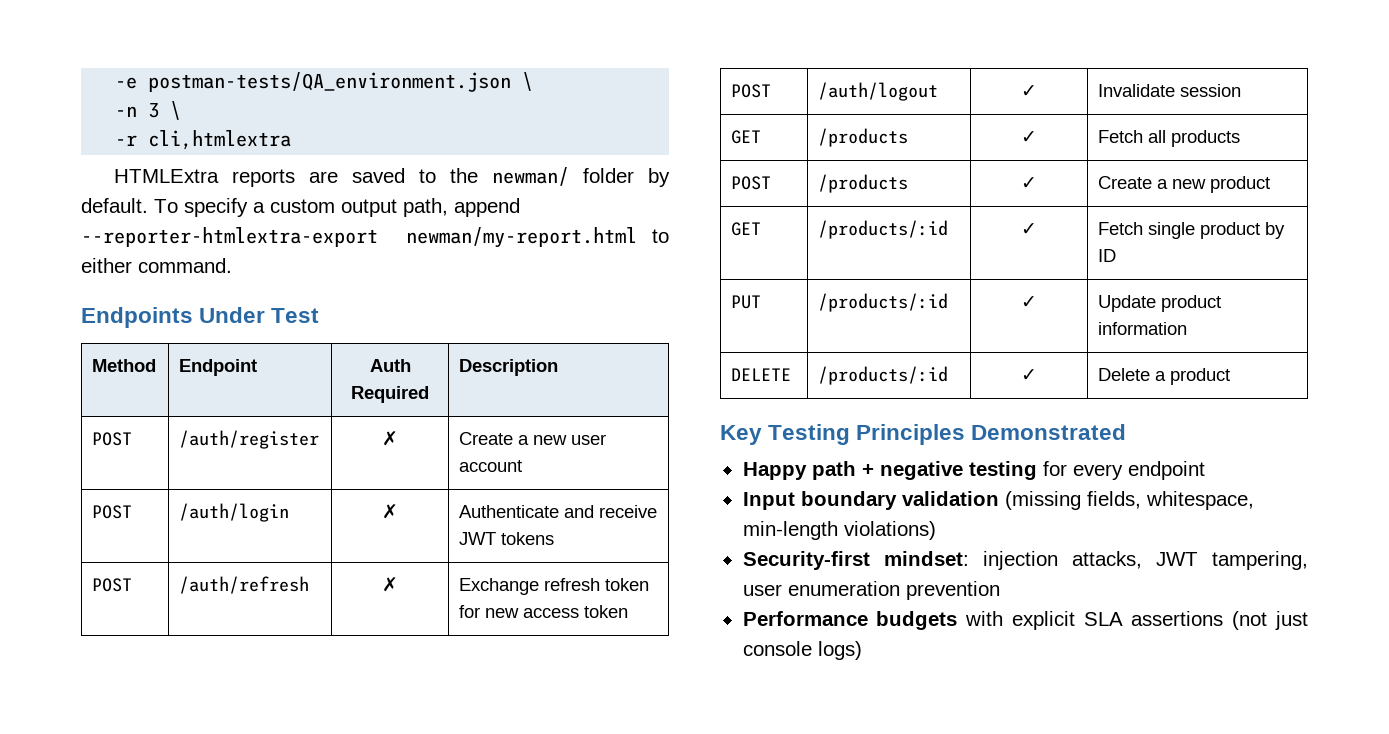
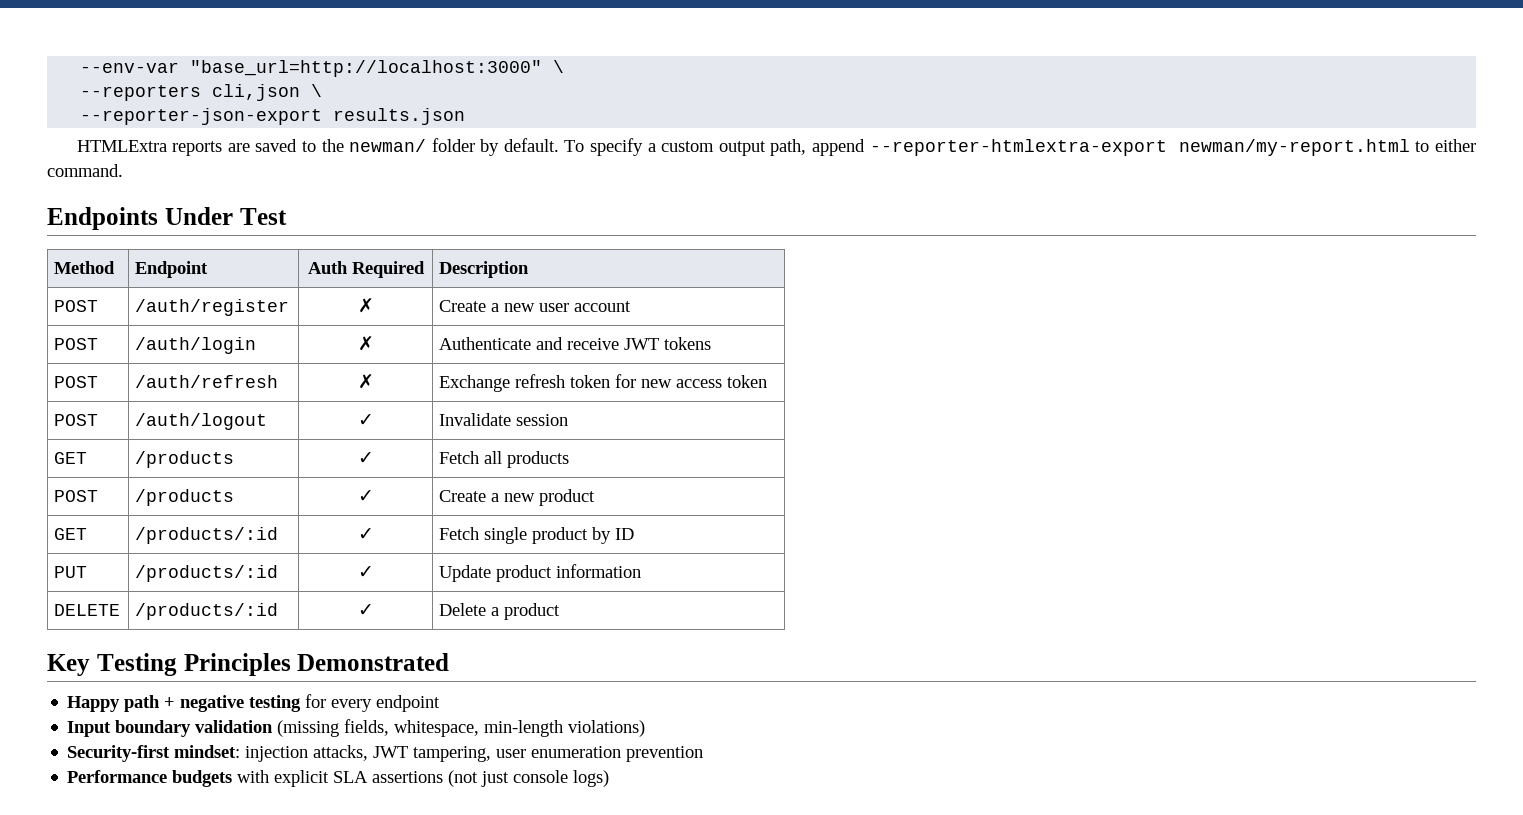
[115,72,534,92] [115,101,182,120] [115,130,292,150] -e postman-tests/QA_environment.json \ // -n 3 \ // -r cli,htmlextra -> [80,60,565,77] [80,84,323,101] [80,108,466,125] --env-var "base_url=http://localhost:3000" \ // --reporters cli,json \ // --reporter-json-export results.json

